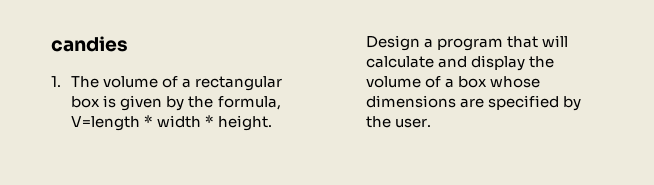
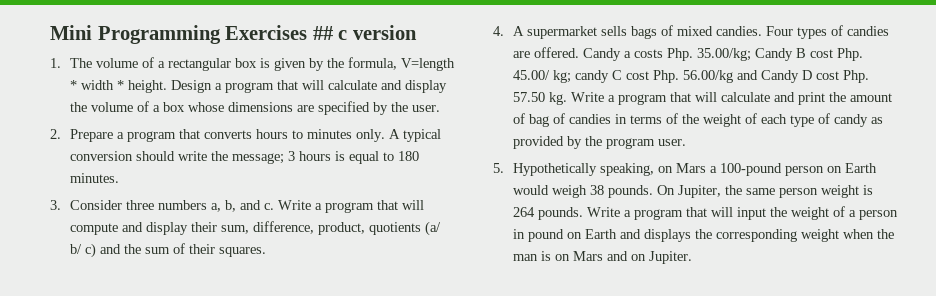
[51,36,128,52] candies -> [50,25,417,44] Mini Programming Exercises ## c version
(432, 123) none -> [50,129,442,142] [70,151,420,164] [70,173,120,183] [50,200,425,213] [70,221,442,236] [70,243,267,258] [493,25,890,39] [513,47,864,61] [513,70,870,83] [513,92,893,105] [513,113,884,127] [513,136,687,149] [493,163,878,176] [513,185,874,198] [513,206,899,220] [513,229,895,242] [513,251,693,264] // 2. Prepare a program that converts hours to minutes only. A typical conversion should write the message; 3 hours is equal to 180 minutes. // 3. Consider three numbers a, b, and c. Write a program that will compute and display their sum, difference, product, quotients (a/ b/ c) and the sum of their squares. // 4. A supermarket sells bags of mixed candies. Four types of candies are offered. Candy a costs Php. 35.00/kg; Candy B cost Php. 45.00/ kg; candy C cost Php. 56.00/kg and Candy D cost Php. 57.50 kg. Write a program that will calculate and print the amount of bag of candies in terms of the weight of each type of candy as provided by the program user. // 5. Hypothetically speaking, on Mars a 100-pound person on Earth would weigh 38 pounds. On Jupiter, the same person weight is 264 pounds. Write a program that will input the weight of a person in pound on Earth and displays the corresponding weight when the man is on Mars and on Jupiter.

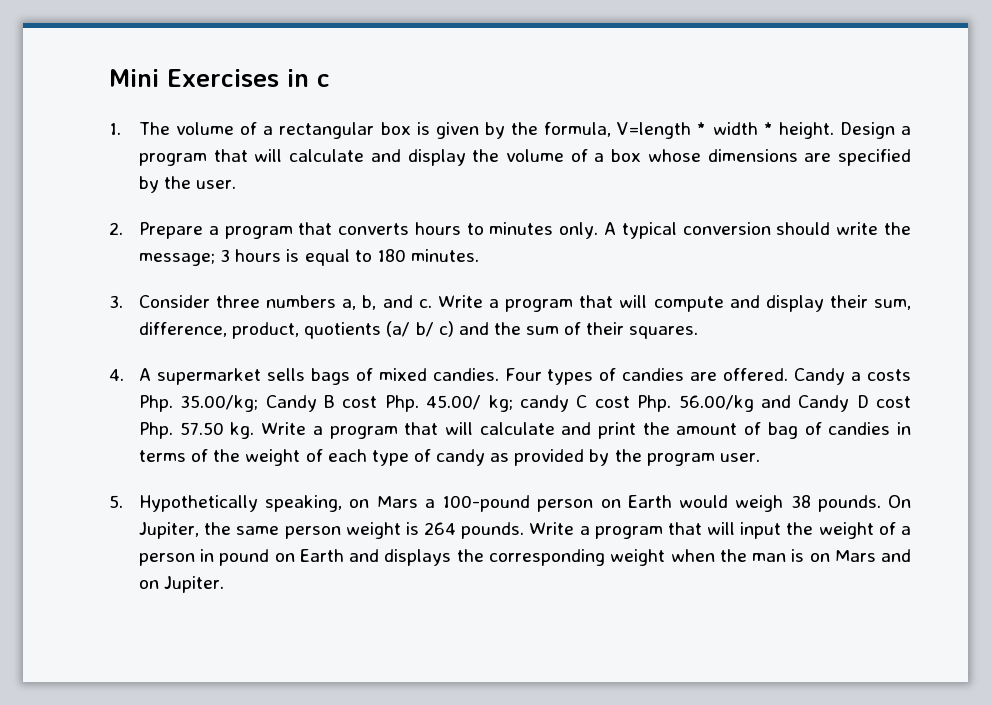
[97,25,333,44] Programming Exercises ## -> [167,69,309,87] Exercises in
[352,25,417,40] version -> (330, 80) none

